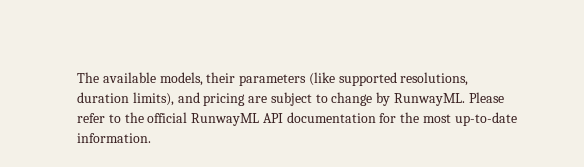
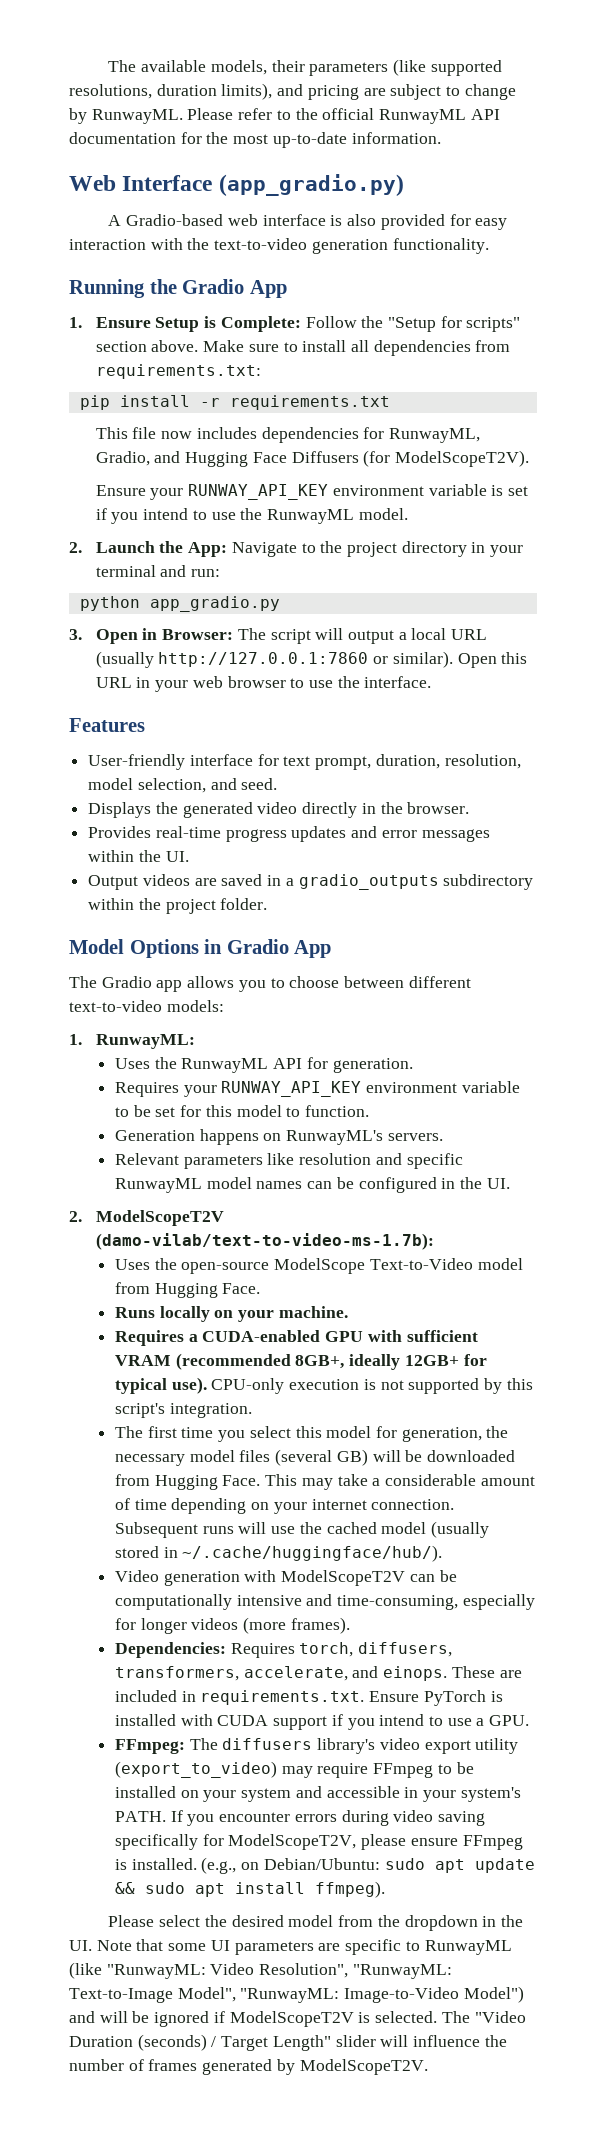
(151, 138) none -> [69,174,404,196] [108,214,508,230] [69,238,489,254] [69,279,287,298] [69,316,521,332] [95,340,511,356] [95,364,261,379] [79,395,390,410] [95,427,480,443] [95,450,529,467] [95,484,528,500] [95,508,408,524] [69,541,524,557] [95,565,221,577] [79,596,280,612] [69,628,488,644] [95,651,528,668] [95,676,432,692] [69,718,145,732] [88,754,521,770] [88,778,278,793] [88,802,470,818] [88,826,490,842] [88,850,189,862] [88,874,534,890] [88,898,268,914] [69,939,332,958] [69,976,471,992] [69,1000,224,1012] [69,1034,195,1049] [114,1057,413,1073] [114,1081,520,1097] [114,1105,369,1117] [114,1129,443,1145] [114,1153,463,1169] [114,1177,510,1193] [69,1210,224,1226] [95,1233,434,1250] [114,1258,523,1274] [114,1282,261,1298] [114,1306,348,1322] [114,1330,478,1346] [114,1353,487,1370] [114,1377,533,1394] [114,1403,252,1418] [114,1426,509,1442] [114,1449,515,1466] [114,1474,535,1490] [114,1498,455,1514] [114,1521,489,1538] [114,1545,443,1562] [114,1570,457,1586] [114,1594,535,1610] [114,1617,350,1634] [114,1642,453,1658] [114,1666,522,1681] [114,1690,503,1706] [114,1714,530,1730] [114,1738,519,1754] [114,1761,474,1778] [114,1786,521,1802] [114,1810,485,1826] [114,1834,523,1850] [114,1857,535,1874] [114,1881,385,1898] [108,1915,524,1931] [69,1939,512,1955] [69,1962,452,1979] [69,1986,524,2003] [69,2011,526,2027] [69,2034,507,2051] [69,2059,428,2075] // Web Interface (app_gradio.py) // A Gradio-based web interface is also provided for easy interaction with the text-to-video generation functionality. // Running the Gradio App // 1. Ensure Setup is Complete: Follow the "Setup for scripts" section above. Make sure to install all dependencies from requirements.txt: // pip install -r requirements.txt // This file now includes dependencies for RunwayML, Gradio, and Hugging Face Diffusers (for ModelScopeT2V). // Ensure your RUNWAY_API_KEY environment variable is set if you intend to use the RunwayML model. // 2. Launch the App: Navigate to the project directory in your terminal and run: // python app_gradio.py // 3. Open in Browser: The script will output a local URL (usually http://127.0.0.1:7860 or similar). Open this URL in your web browser to use the interface. // Features // User-friendly interface for text prompt, duration, resolution, model selection, and seed. // Displays the generated video directly in the browser. // Provides real-time progress updates and error messages within the UI. // Output videos are saved in a gradio_outputs subdirectory within the project folder. // Model Options in Gradio App // The Gradio app allows you to choose between different text-to-video models: // 1. RunwayML: // Uses the RunwayML API for generation. // Requires your RUNWAY_API_KEY environment variable to be set for this model to function. // Generation happens on RunwayML's servers. // Relevant parameters like resolution and specific RunwayML model names can be configured in the UI. // 2. ModelScopeT2V (damo-vilab/text-to-video-ms-1.7b): // Uses the open-source ModelScope Text-to-Video model from Hugging Face. // Runs locally on your machine. // Requires a CUDA-enabled GPU with sufficient VRAM (recommended 8GB+, ideally 12GB+ for typical use). CPU-only execution is not supported by this script's integration. // The first time you select this model for generation, the necessary model files (several GB) will be downloaded from Hugging Face. This may take a considerable amount of time depending on your internet connection. Subsequent runs will use the cached model (usually stored in ~/.cache/huggingface/hub/). // Video generation with ModelScopeT2V can be computationally intensive and time-consuming, especially for longer videos (more frames). // Dependencies: Requires torch, diffusers, transformers, accelerate, and einops. These are included in requirements.txt. Ensure PyTorch is installed with CUDA support if you intend to use a GPU. // FFmpeg: The diffusers library's video export utility (export_to_video) may require FFmpeg to be installed on your system and accessible in your system's PATH. If you encounter errors during video saving specifically for ModelScopeT2V, please ensure FFmpeg is installed. (e.g., on Debian/Ubuntu: sudo apt update && sudo apt install ffmpeg). // Please select the desired model from the dropdown in the UI. Note that some UI parameters are specific to RunwayML (like "RunwayML: Video Resolution", "RunwayML: Text-to-Image Model", "RunwayML: Image-to-Video Model") and will be ignored if ModelScopeT2V is selected. The "Video Duration (seconds) / Target Length" slider will influence the number of frames generated by ModelScopeT2V.

